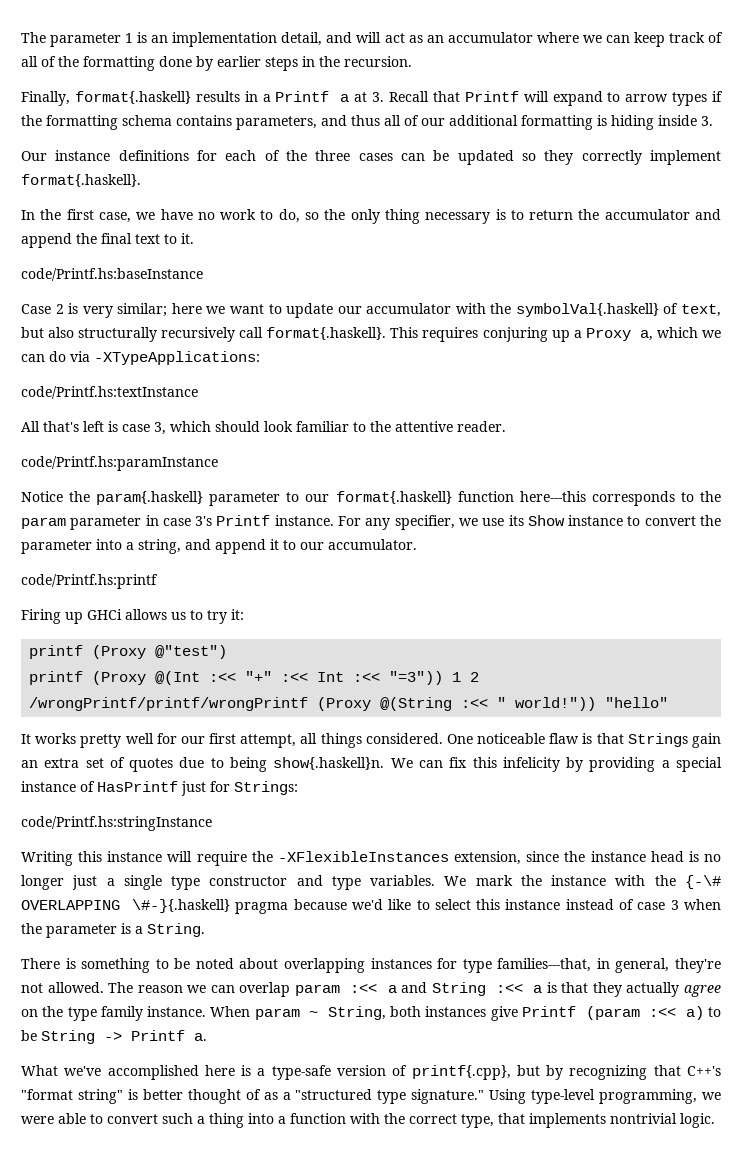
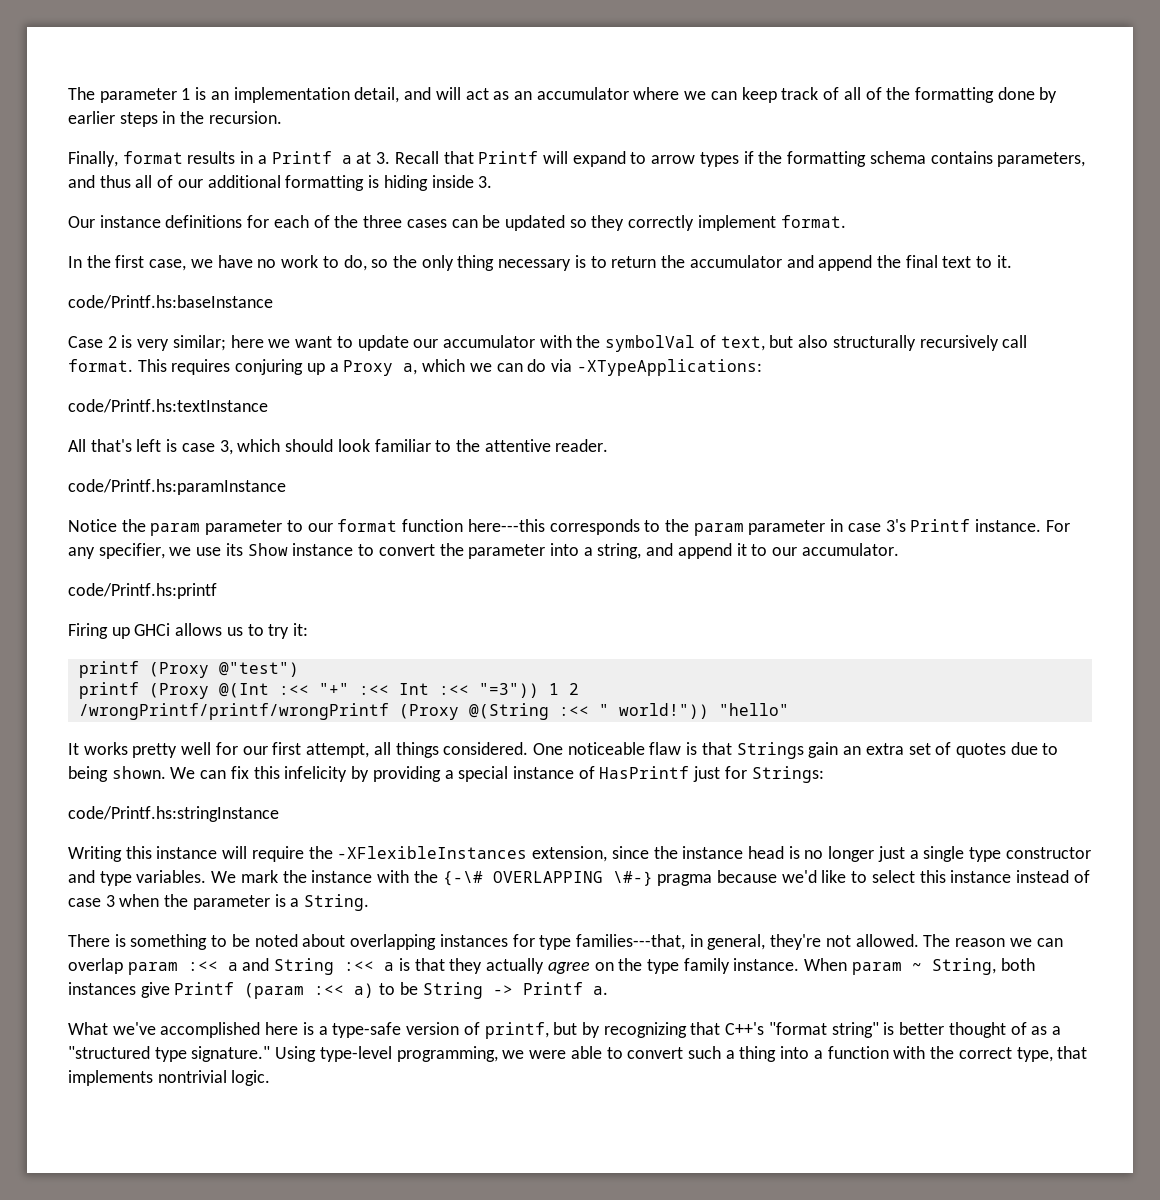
[74,91,191,104] format{.haskell} -> [122,151,183,164] format
[21,174,141,187] format{.haskell}. -> [780,215,846,228] format.
[515,303,659,317] symbolVal{.haskell} -> [605,335,696,352] symbolVal
[266,327,387,340] format{.haskell}. -> [68,359,133,372] format.
[96,491,204,505] param{.haskell} -> [150,523,201,536] param
[335,491,452,504] format{.haskell} -> [337,519,398,532] format
[273,757,385,770] show{.haskell}n. -> [111,766,166,779] shown.
[131,899,230,913] \#-}{.haskell} -> [612,871,653,886] \#-}
[411,1065,511,1080] printf{.cpp}, -> [484,1022,549,1039] printf,

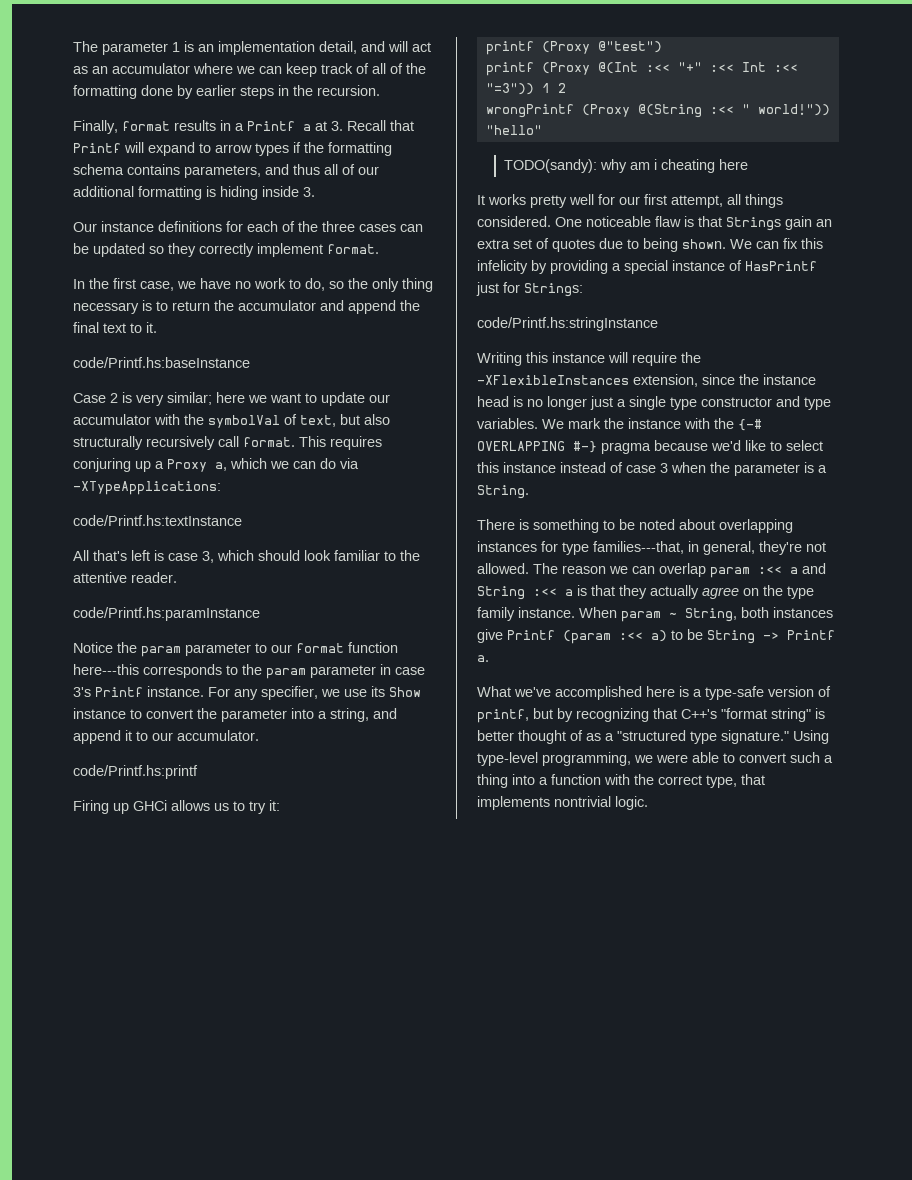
[78,703,389,720] /wrongPrintf/printf/wrongPrintf -> [485,104,574,118] wrongPrintf
(789, 709) none -> [504,159,749,173] // TODO(sandy): why am i cheating here
[442,871,653,886] {-\# OVERLAPPING \#-} -> [738,419,762,431] [477,441,597,453] {-# OVERLAPPING #-}

